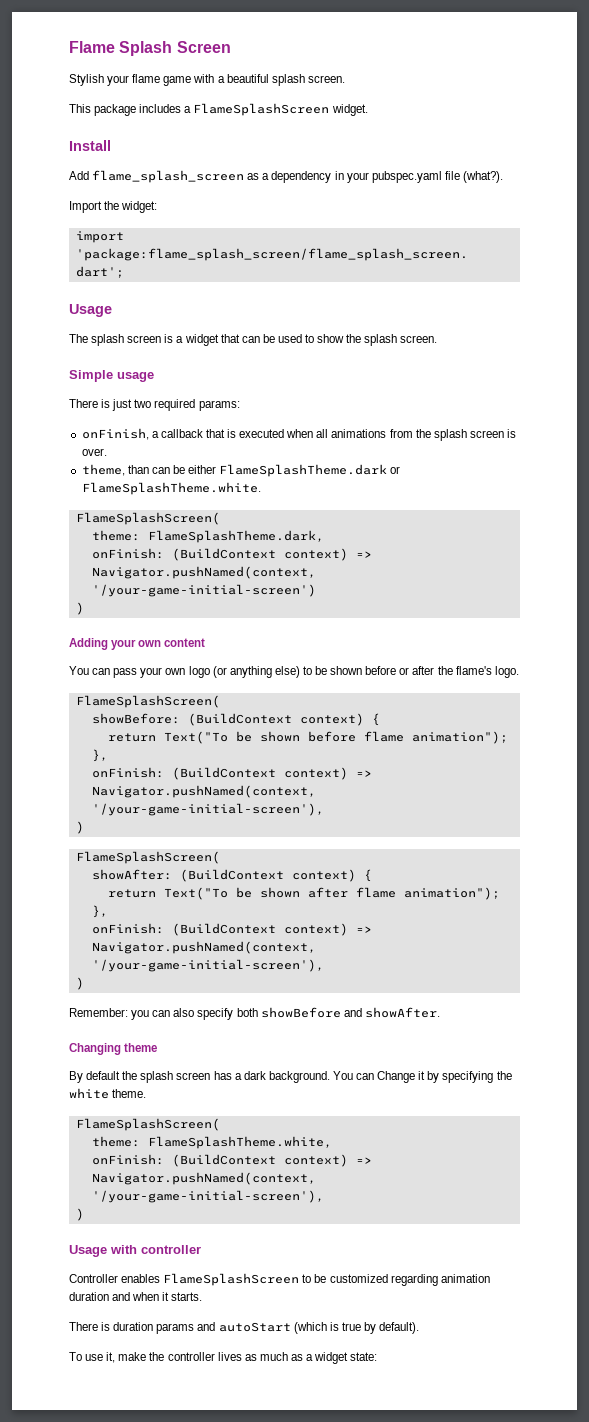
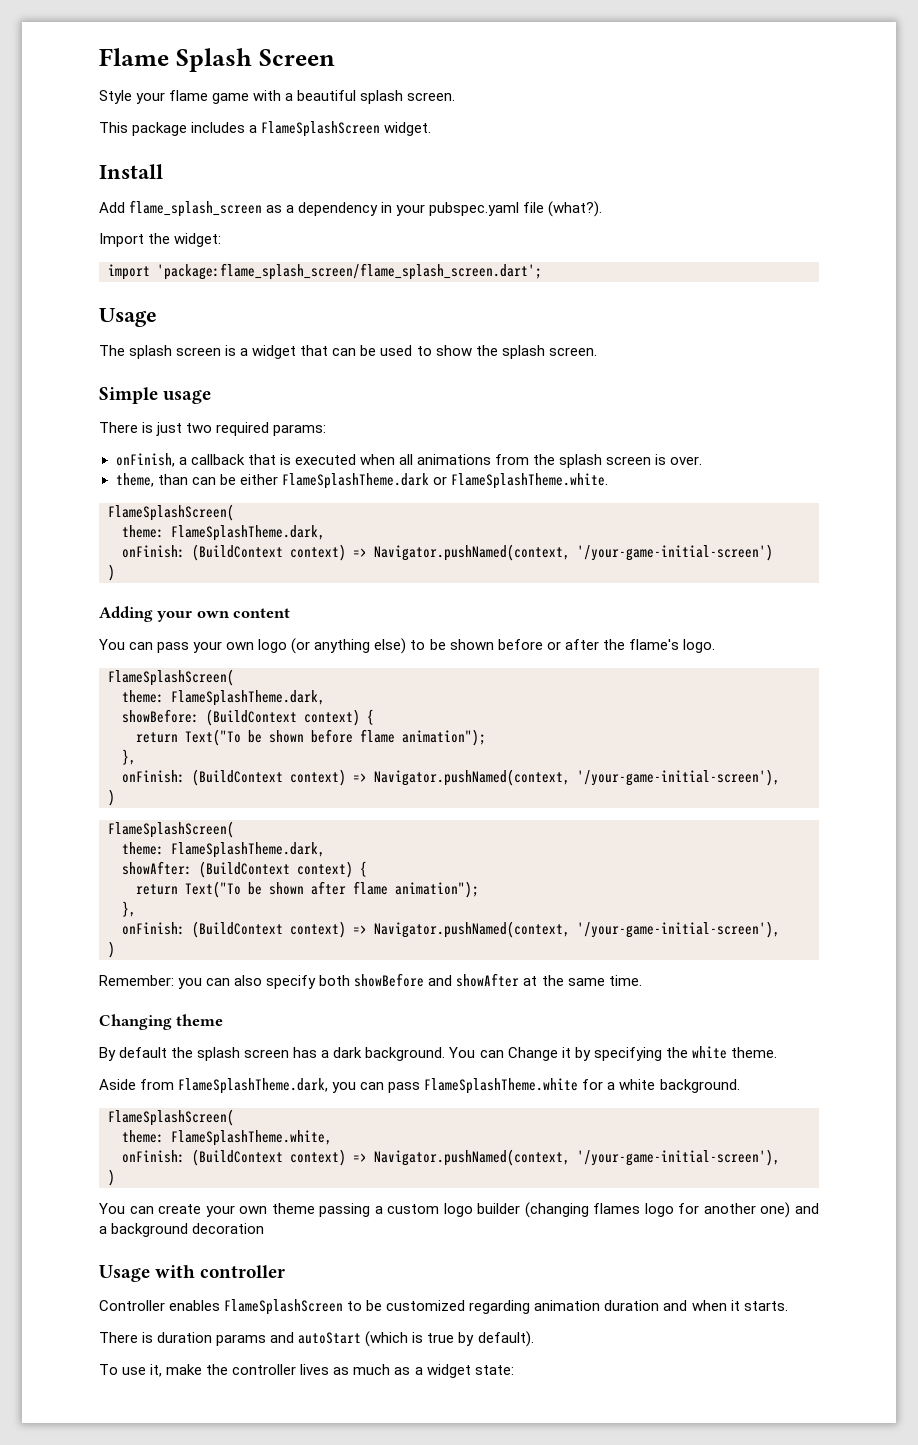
[69,74,104,86] Stylish -> [99,90,132,104] Style
(220, 701) none -> [122,690,325,706] // theme: FlameSplashTheme.dark,
(220, 857) none -> [122,842,325,858] // theme: FlameSplashTheme.dark,
[364,1007,440,1018] showAfter. -> [456,973,642,987] showAfter at the same time.
(147, 1093) none -> [99,1078,740,1094] // Aside from FlameSplashTheme.dark, you can pass FlameSplashTheme.white for a white background.
(84, 1214) none -> [99,1202,819,1218] [99,1223,265,1237] // You can create your own theme passing a custom logo builder (changing flames logo for another one) and a background decoration

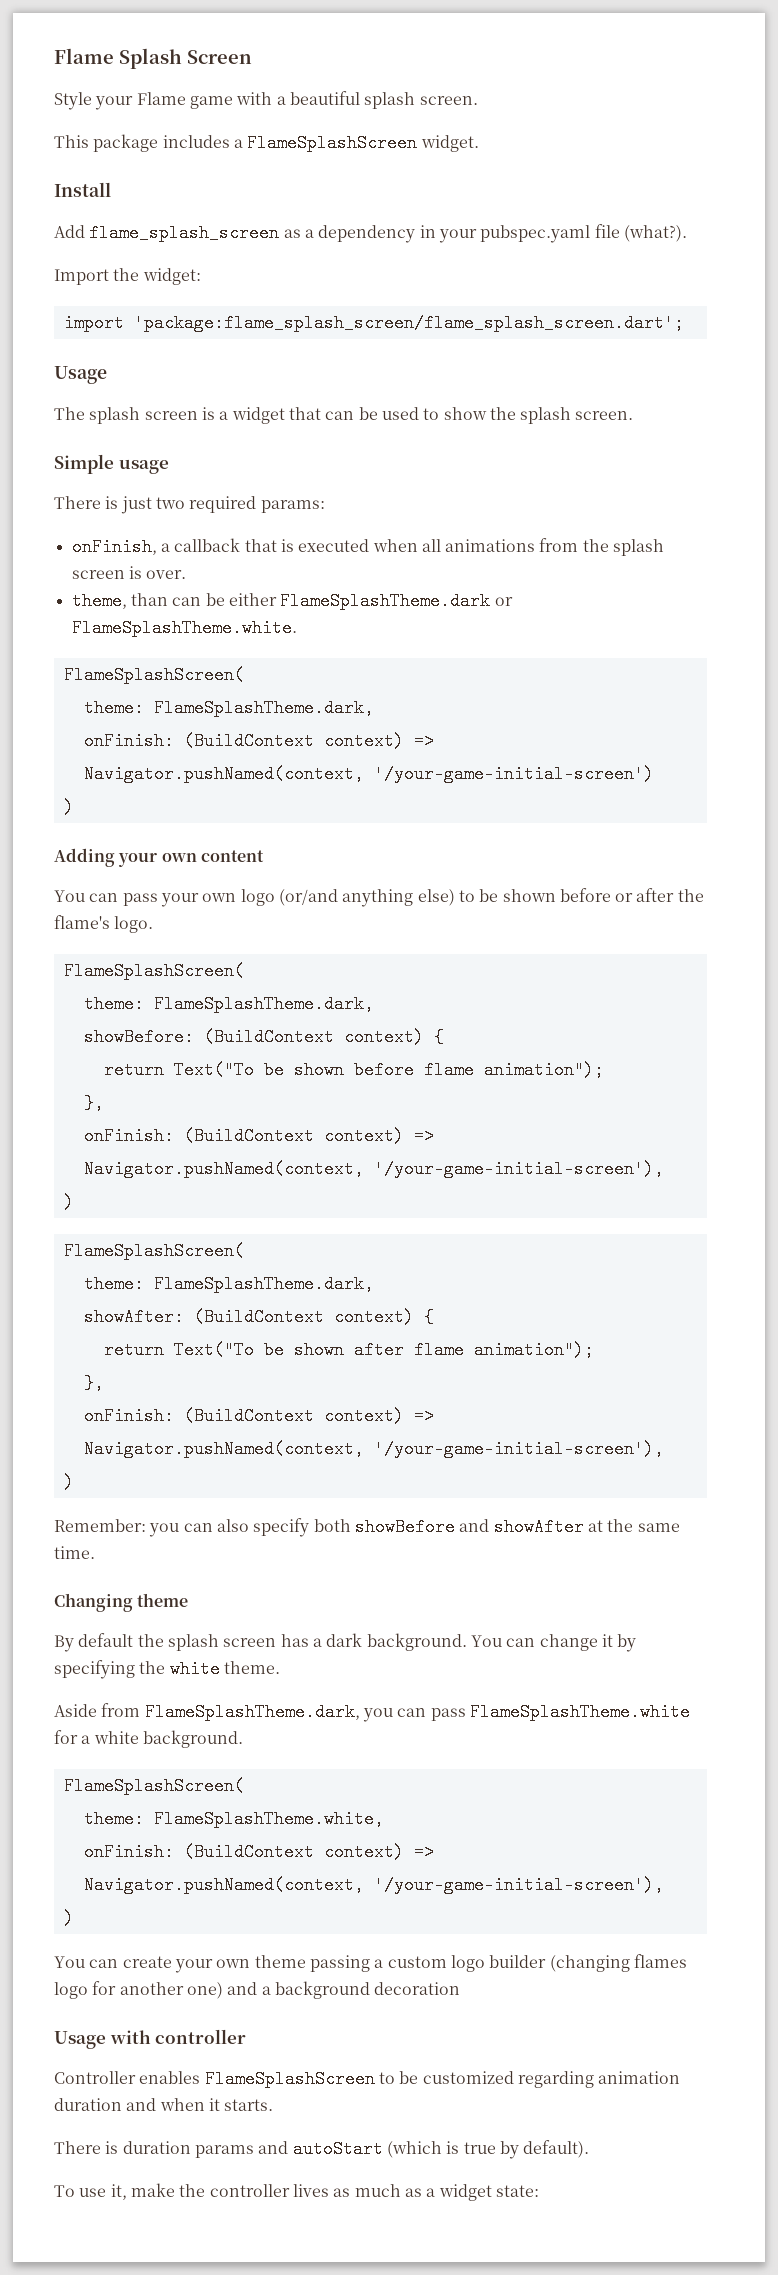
[169,90,209,101] flame -> [136,92,186,105] Flame
[291,638,311,654] (or -> [278,889,338,906] (or/and
[507,1047,558,1061] Change -> [539,1634,598,1651] change

